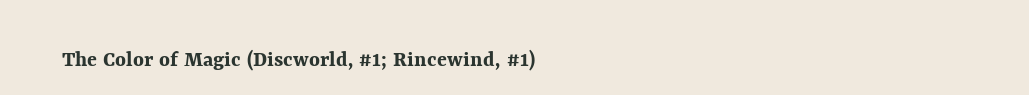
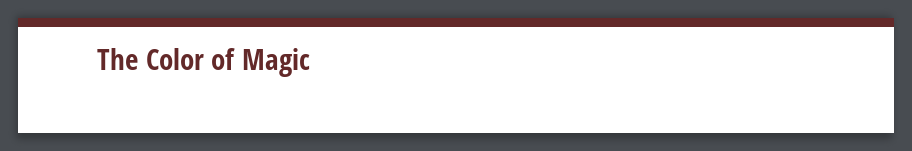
[247,49,535,71] (Discworld, #1; Rincewind, #1) -> (311, 62) none

